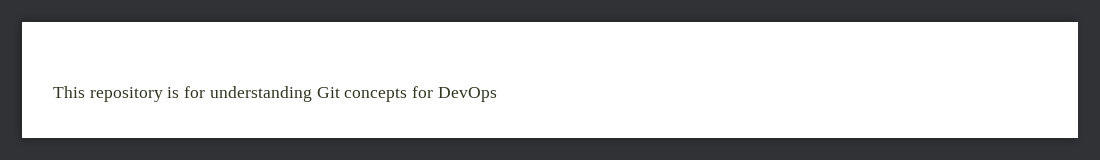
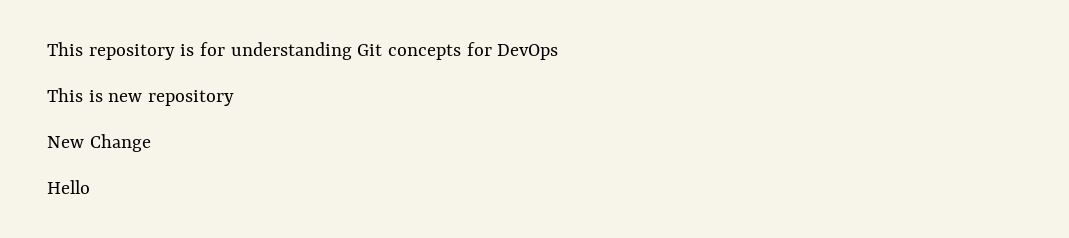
(497, 94) none -> [47,88,235,106] [47,134,151,152] [47,180,90,194] // This is new repository // New Change // Hello

